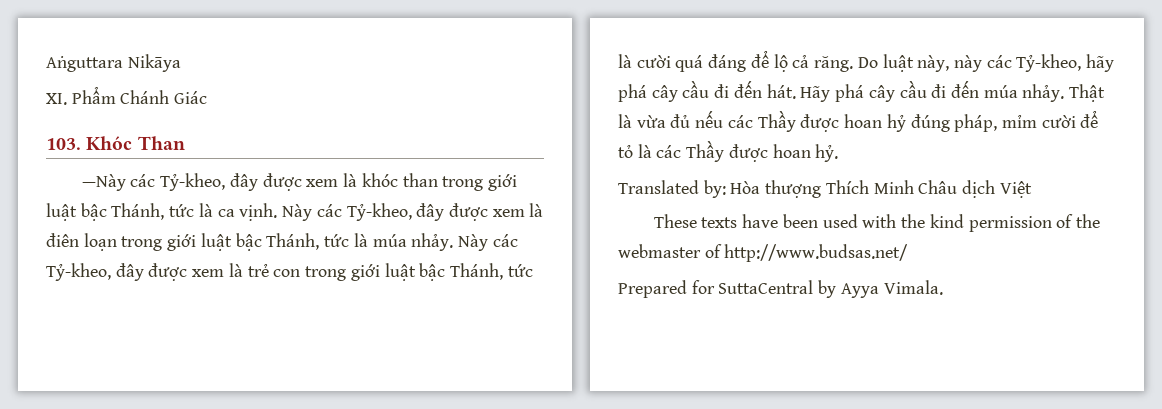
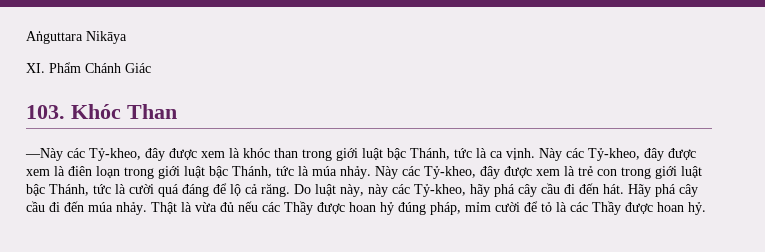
[618,180,1032,198] [653,214,1100,232] [618,244,909,262] [618,280,943,298] // Translated by: Hòa thượng Thích Minh Châu dịch Việt // These texts have been used with the kind permission of the webmaster of http://www.budsas.net/ // Prepared for SuttaCentral by Ayya Vimala. -> (706, 208) none

